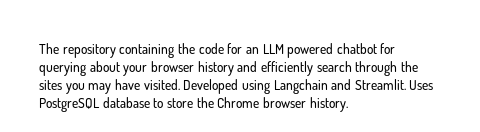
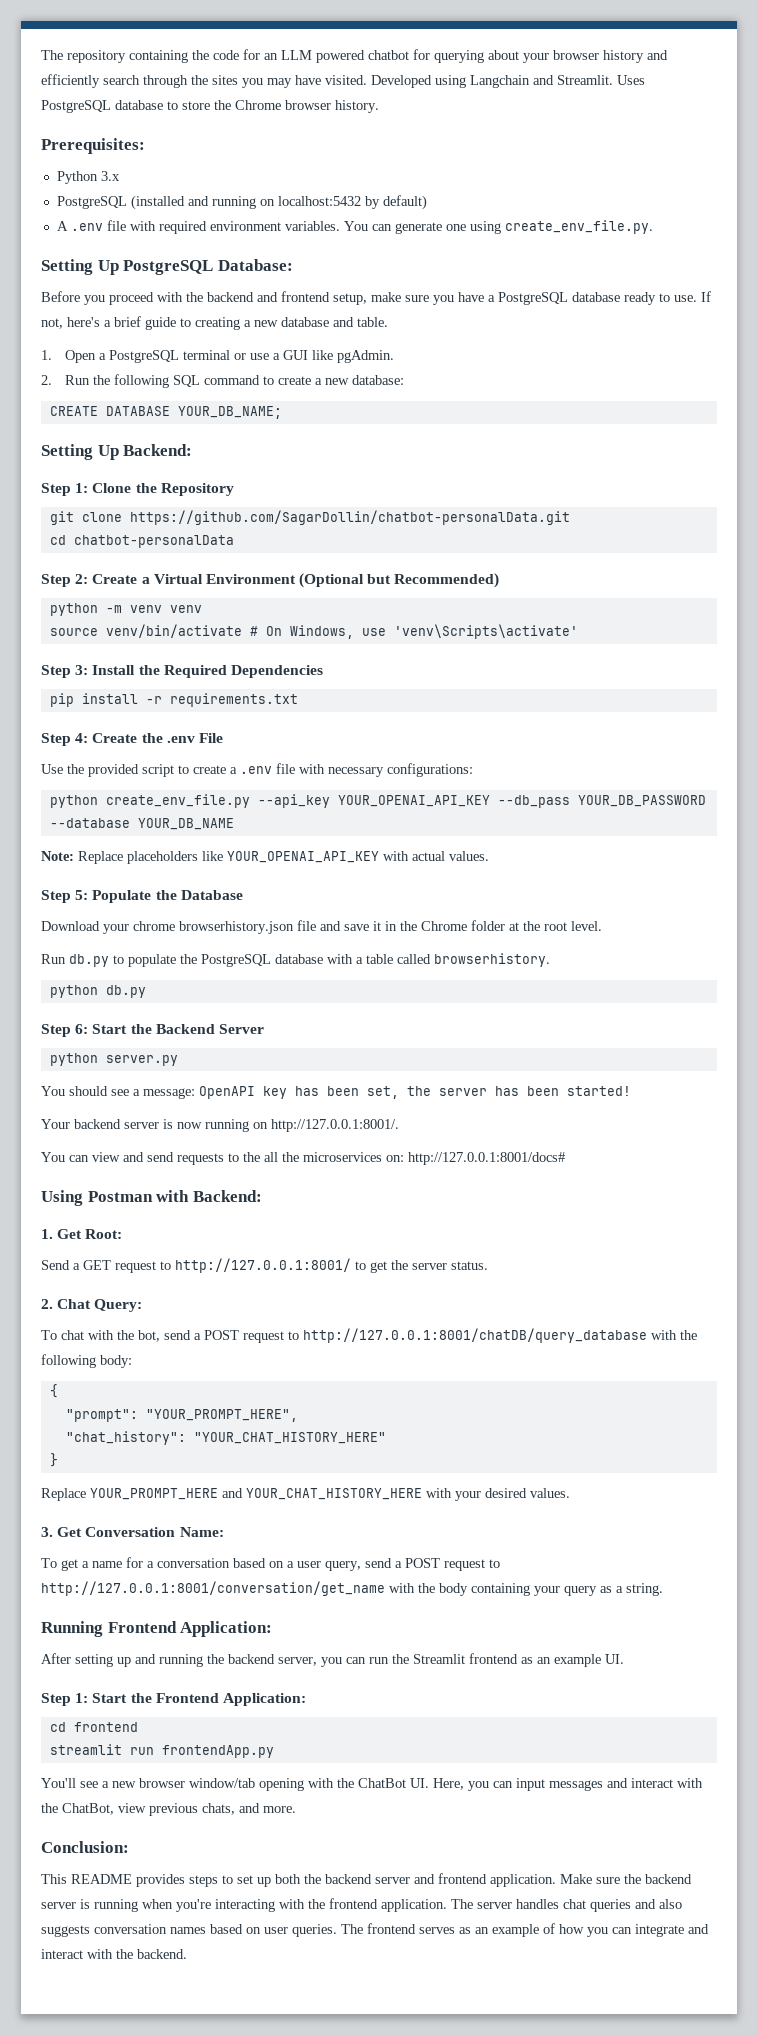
(348, 104) none -> [41,138,145,154] [56,171,120,184] [56,195,427,210] [56,220,653,234] [41,259,293,275] [41,291,711,305] [41,316,388,330] [41,350,394,363] [41,374,404,388] [49,406,282,419] [41,444,193,460] [41,483,234,496] [49,510,570,525] [49,535,234,548] [41,573,500,588] [49,603,202,616] [49,624,578,639] [41,665,323,678] [49,693,298,707] [41,733,223,746] [41,763,473,777] [49,794,706,808] [49,818,234,830] [41,851,489,864] [41,890,243,903] [41,920,602,934] [41,953,550,967] [49,985,146,998] [41,1024,264,1037] [49,1053,178,1066] [41,1086,631,1099] [41,1119,399,1132] [41,1152,565,1165] [41,1190,262,1206] [41,1229,123,1239] [41,1258,488,1273] [41,1299,143,1312] [41,1328,697,1343] [41,1354,132,1368] [49,1384,58,1398] [65,1409,298,1422] [65,1431,386,1445] [49,1453,58,1467] [41,1488,570,1501] [41,1527,224,1537] [41,1557,500,1571] [41,1581,663,1596] [41,1621,273,1637] [41,1653,624,1667] [41,1693,306,1706] [49,1722,138,1732] [49,1744,274,1758] [41,1778,703,1791] [41,1803,296,1816] [41,1841,129,1853] [41,1873,692,1887] [41,1898,682,1912] [41,1923,709,1937] [41,1949,187,1959] // Prerequisites: // Python 3.x // PostgreSQL (installed and running on localhost:5432 by default) // A .env file with required environment variables. You can generate one using create_env_file.py. // Setting Up PostgreSQL Database: // Before you proceed with the backend and frontend setup, make sure you have a PostgreSQL database ready to use. If not, here's a brief guide to creating a new database and table. // 1. Open a PostgreSQL terminal or use a GUI like pgAdmin. // 2. Run the following SQL command to create a new database: // CREATE DATABASE YOUR_DB_NAME; // Setting Up Backend: // Step 1: Clone the Repository // git clone https://github.com/SagarDollin/chatbot-personalData.git // cd chatbot-personalData // Step 2: Create a Virtual Environment (Optional but Recommended) // python -m venv venv // source venv/bin/activate # On Windows, use 'venv\Scripts\activate' // Step 3: Install the Required Dependencies // pip install -r requirements.txt // Step 4: Create the .env File // Use the provided script to create a .env file with necessary configurations: // python create_env_file.py --api_key YOUR_OPENAI_API_KEY --db_pass YOUR_DB_PASSWORD --database YOUR_DB_NAME // Note: Replace placeholders like YOUR_OPENAI_API_KEY with actual values. // Step 5: Populate the Database // Download your chrome browserhistory.json file and save it in the Chrome folder at the root level. // Run db.py to populate the PostgreSQL database with a table called browserhistory. // python db.py // Step 6: Start the Backend Server // python server.py // You should see a message: OpenAPI key has been set, the server has been started! // Your backend server is now running on http://127.0.0.1:8001/. // You can view and send requests to the all the microservices on: http://127.0.0.1:8001/docs# // Using Postman with Backend: // 1. Get Root: // Send a GET request to http://127.0.0.1:8001/ to get the server status. // 2. Chat Query: // To chat with the bot, send a POST request to http://127.0.0.1:8001/chatDB/query_database with the following body: // { // "prompt": "YOUR_PROMPT_HERE", // "chat_history": "YOUR_CHAT_HISTORY_HERE" // } // Replace YOUR_PROMPT_HERE and YOUR_CHAT_HISTORY_HERE with your desired values. // 3. Get Conversation Name: // To get a name for a conversation based on a user query, send a POST request to http://127.0.0.1:8001/conversation/get_name with the body containing your query as a string. // Running Frontend Application: // After setting up and running the backend server, you can run the Streamlit frontend as an example UI. // Step 1: Start the Frontend Application: // cd frontend // streamlit run frontendApp.py // You'll see a new browser window/tab opening with the ChatBot UI. Here, you can input messages and interact with the ChatBot, view previous chats, and more. // Conclusion: // This README provides steps to set up both the backend server and frontend application. Make sure the backend server is running when you're interacting with the frontend application. The server handles chat queries and also suggests conversation names based on user queries. The frontend serves as an example of how you can integrate and interact with the backend.

